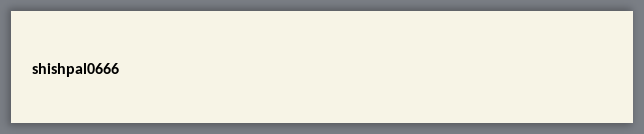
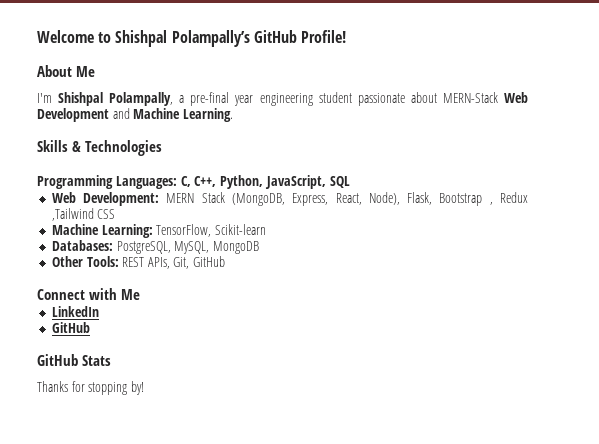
[32,63,119,77] shishpal0666 -> [37,30,346,47] [37,65,96,77] [37,92,528,106] [37,108,233,122] [37,140,163,156] [37,175,350,189] [51,192,528,206] [51,208,116,221] [51,224,266,238] [51,240,259,254] [51,256,226,269] [37,288,141,300] [51,306,99,317] [51,322,90,333] [37,354,112,366] [37,381,144,395] Welcome to Shishpal Polampally’s GitHub Profile! // About Me // I'm Shishpal Polampally, a pre-final year engineering student passionate about MERN-Stack Web Development and Machine Learning. // Skills & Technologies // Programming Languages: C, C++, Python, JavaScript, SQL // Web Development: MERN Stack (MongoDB, Express, React, Node), Flask, Bootstrap , Redux ,Tailwind CSS // Machine Learning: TensorFlow, Scikit-learn // Databases: PostgreSQL, MySQL, MongoDB // Other Tools: REST APIs, Git, GitHub // Connect with Me // LinkedIn // GitHub // GitHub Stats // Thanks for stopping by!

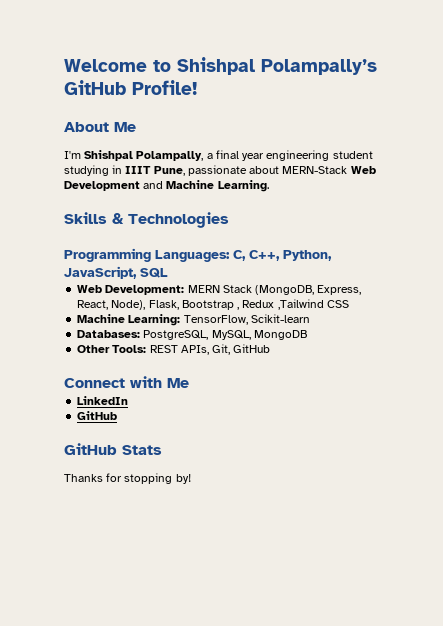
[190,92,230,106] pre-final -> [215,150,239,159] final
(352, 97) none -> [64,165,185,176] studying in IIIT Pune,

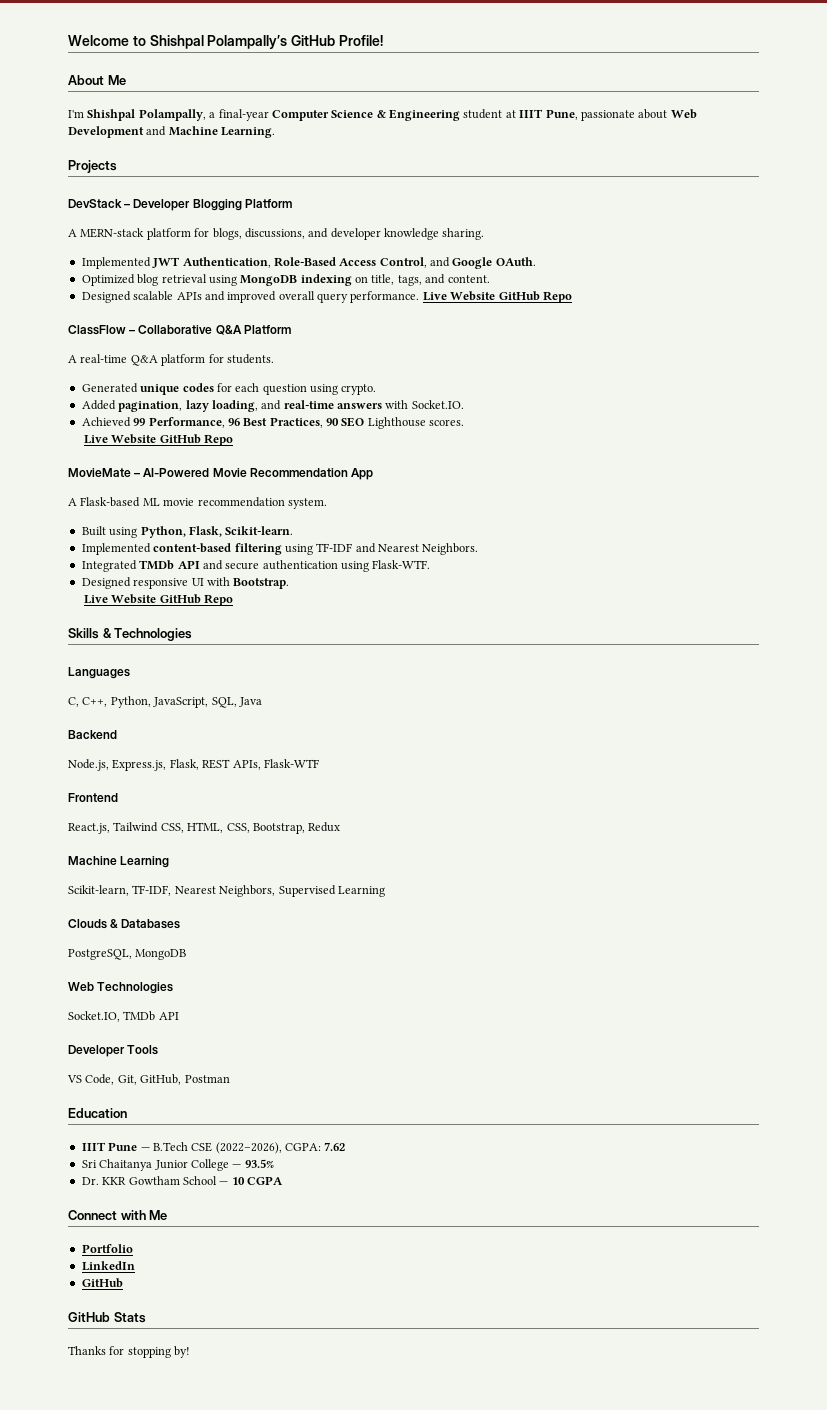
[215,150,373,161] [64,165,123,176] final year engineering student studying in -> [218,109,516,121] final-year Computer Science & Engineering student at
[282,166,348,174] MERN-Stack -> (668, 114) none
(269, 186) none -> [68,160,117,173] [68,199,292,211] [68,228,485,240] [81,257,536,269] [81,274,490,286] [81,291,572,303] [68,325,291,335] [68,354,274,366] [81,383,377,395] [81,400,464,412] [81,417,465,429] [83,434,233,446] [68,468,374,480] [68,497,327,509] [81,526,294,538] [81,543,479,555] [81,560,431,572] [81,577,290,589] [83,594,233,606] // Projects // DevStack – Developer Blogging Platform // A MERN-stack platform for blogs, discussions, and developer knowledge sharing. // Implemented JWT Authentication, Role-Based Access Control, and Google OAuth. // Optimized blog retrieval using MongoDB indexing on title, tags, and content. // Designed scalable APIs and improved overall query performance. Live Website GitHub Repo // ClassFlow – Collaborative Q&A Platform // A real-time Q&A platform for students. // Generated unique codes for each question using crypto. // Added pagination, lazy loading, and real-time answers with Socket.IO. // Achieved 99 Performance, 96 Best Practices, 90 SEO Lighthouse scores. // Live Website GitHub Repo // MovieMate – AI-Powered Movie Recommendation App // A Flask-based ML movie recommendation system. // Built using Python, Flask, Scikit-learn. // Implemented content-based filtering using TF-IDF and Nearest Neighbors. // Integrated TMDb API and secure authentication using Flask-WTF. // Designed responsive UI with Bootstrap. // Live Website GitHub Repo
[64,248,230,262] Programming Languages: -> [68,667,130,679] Languages //
[140,268,168,278] [77,285,362,295] [77,299,349,310] [77,314,310,326] [77,330,307,340] [77,344,271,355] SQL // Web Development: MERN Stack (MongoDB, Express, React, Node), Flask, Bootstrap , Redux ,Tailwind CSS // Machine Learning: TensorFlow, Scikit-learn // Databases: PostgreSQL, MySQL, MongoDB // Other Tools: REST APIs, Git, GitHub -> [211,697,262,708] [68,730,117,739] [68,759,319,771] [68,793,118,802] [68,822,341,834] [68,856,170,868] [68,885,385,897] [68,919,181,929] [68,949,187,960] [68,982,174,994] [68,1011,179,1022] [68,1045,159,1057] [67,1074,230,1085] [68,1108,127,1118] [81,1142,346,1154] [81,1159,274,1171] [81,1176,283,1185] SQL, Java // Backend // Node.js, Express.js, Flask, REST APIs, Flask-WTF // Frontend // React.js, Tailwind CSS, HTML, CSS, Bootstrap, Redux // Machine Learning // Scikit-learn, TF-IDF, Nearest Neighbors, Supervised Learning // Clouds & Databases // PostgreSQL, MongoDB // Web Technologies // Socket.IO, TMDb API // Developer Tools // VS Code, Git, GitHub, Postman // Education // IIIT Pune — B.Tech CSE (2022–2026), CGPA: 7.62 // Sri Chaitanya Junior College — 93.5% // Dr. KKR Gowtham School — 10 CGPA
(189, 383) none -> [81,1244,133,1253] // Portfolio

